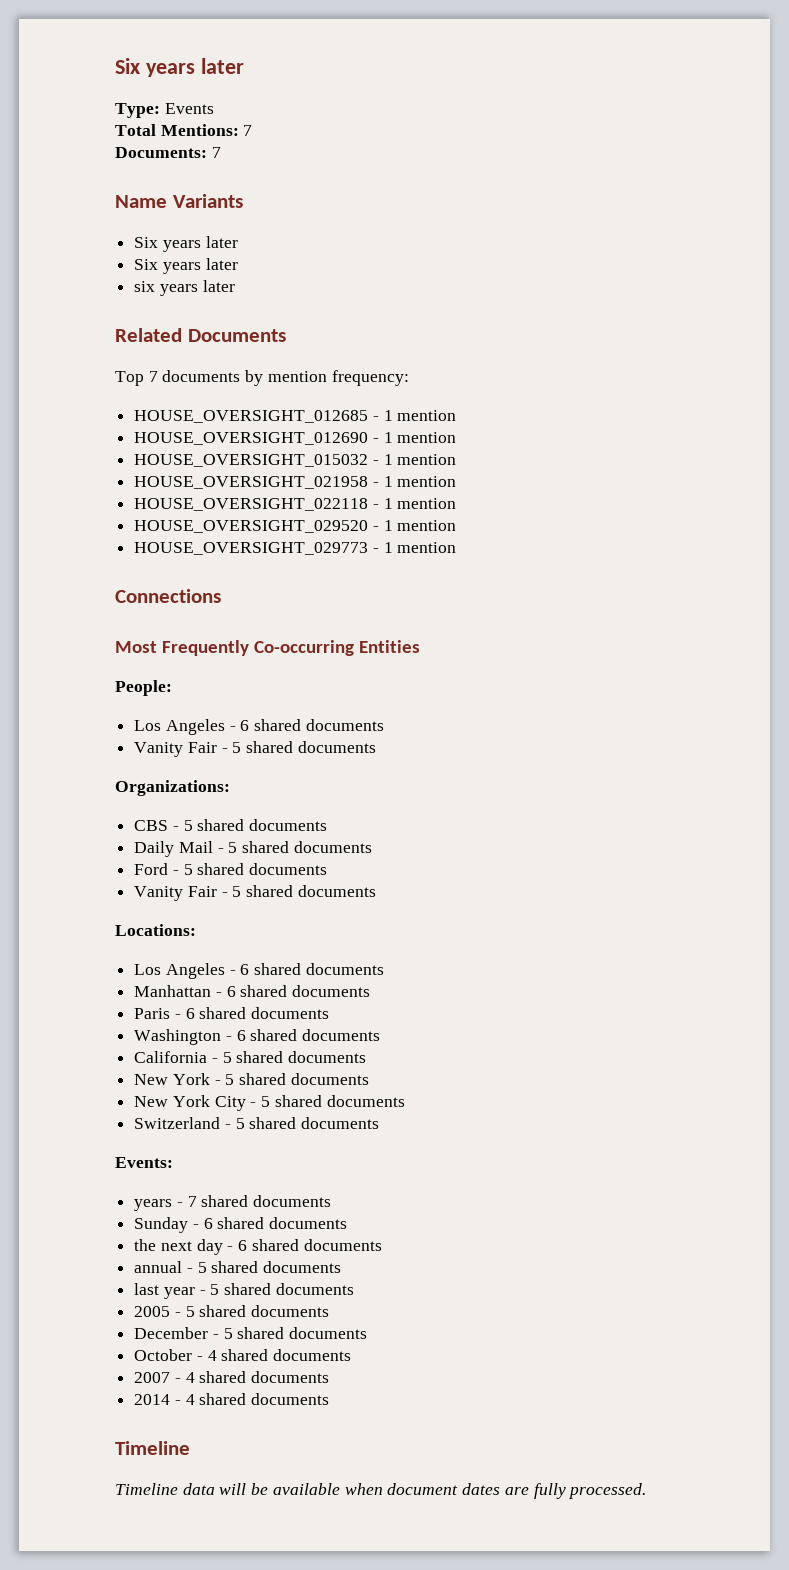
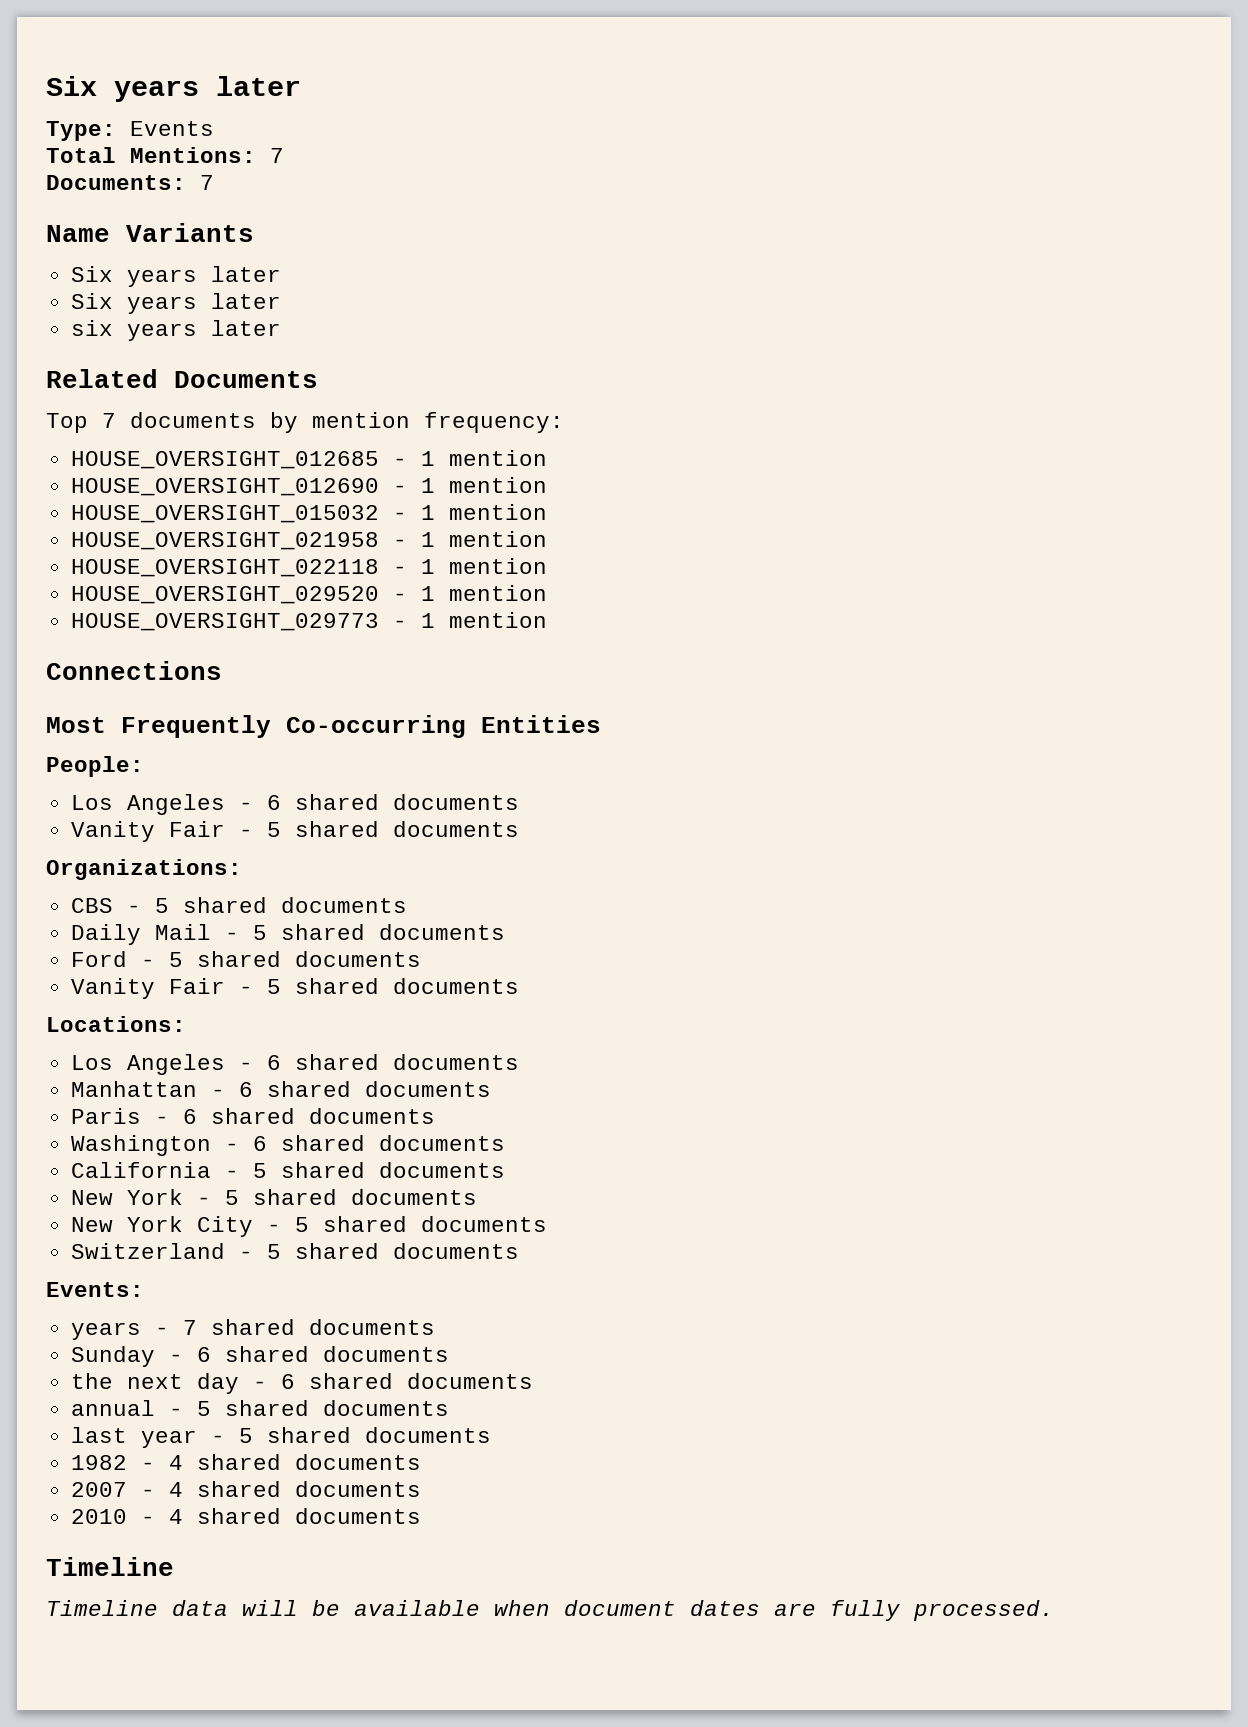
[134,1305,330,1317] [134,1327,368,1339] [134,1349,193,1361] 2005 - 5 shared documents // December - 5 shared documents // October -> [70,1455,127,1470] 1982
[134,1394,171,1405] 2014 -> [70,1509,127,1524] 2010

